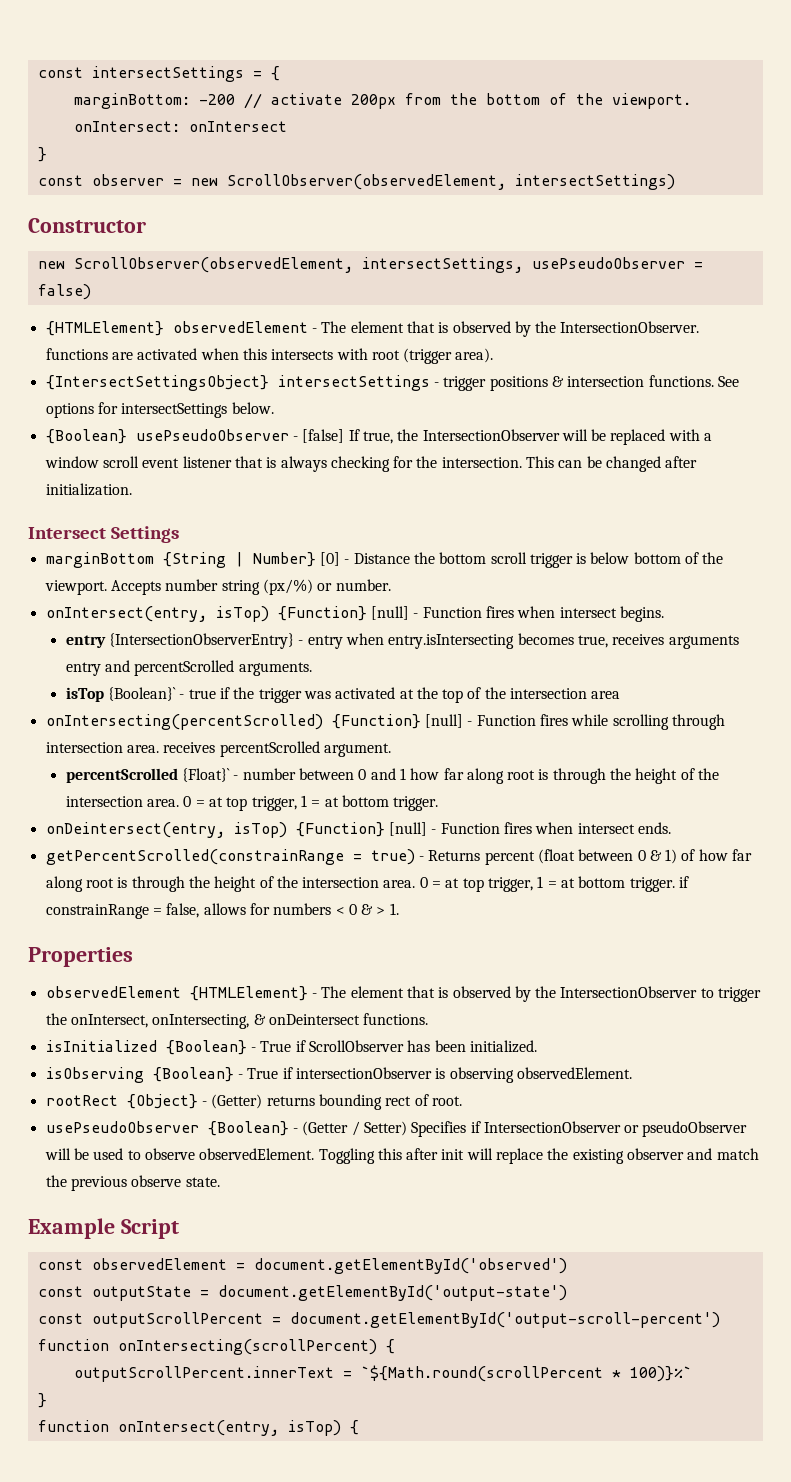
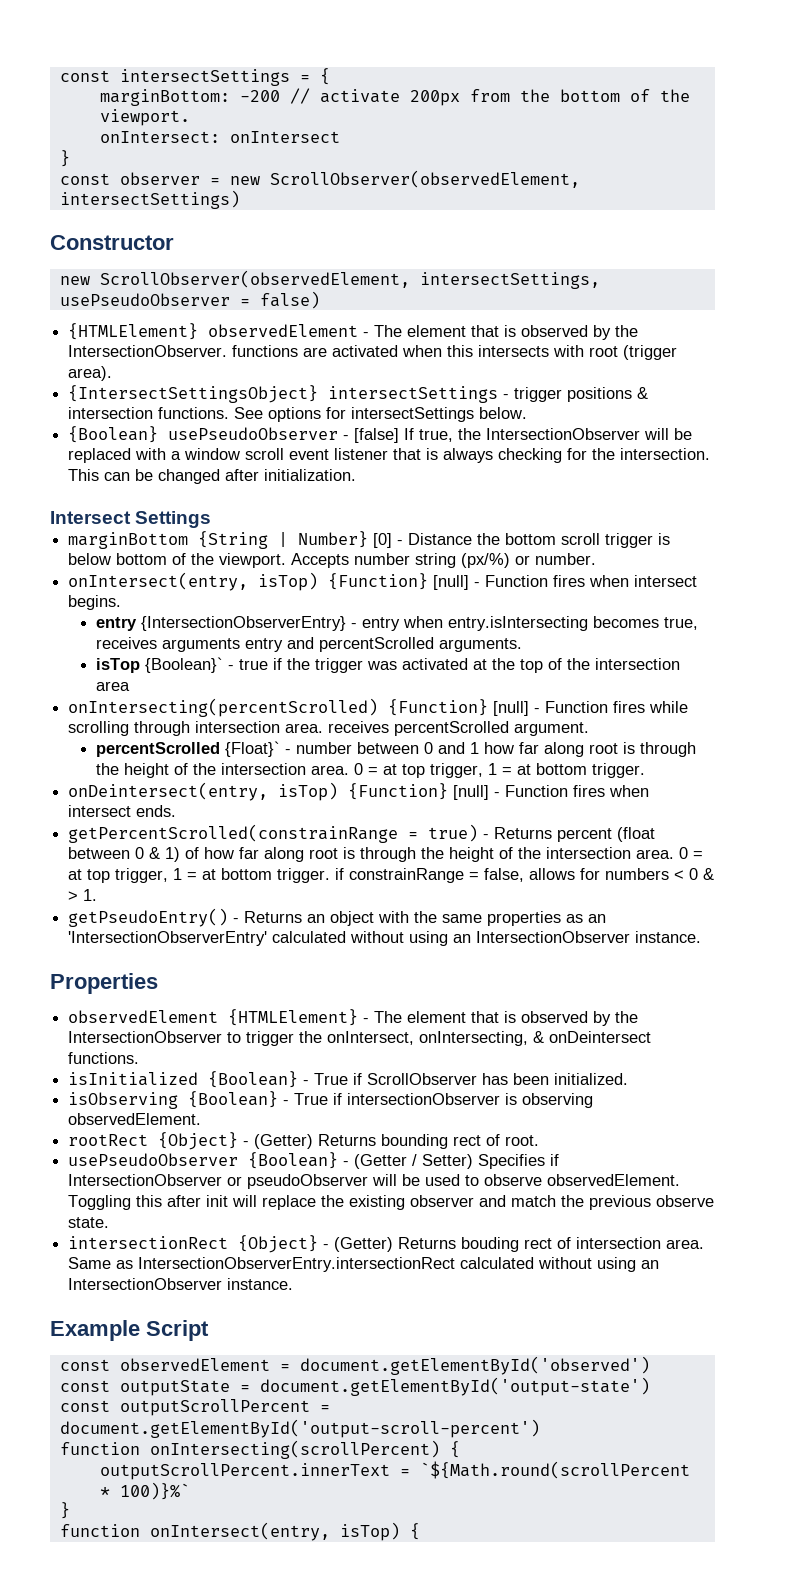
(399, 909) none -> [68,908,607,927] [68,931,702,946] // getPseudoEntry() - Returns an object with the same properties as an 'IntersectionObserverEntry' calculated without using an IntersectionObserver instance.
[266,1096,315,1106] returns -> [318,1134,377,1146] Returns
(220, 1182) none -> [68,1235,705,1253] [68,1257,660,1272] [68,1278,294,1290] // intersectionRect {Object} - (Getter) Returns bouding rect of intersection area. Same as IntersectionObserverEntry.intersectionRect calculated without using an IntersectionObserver instance.

